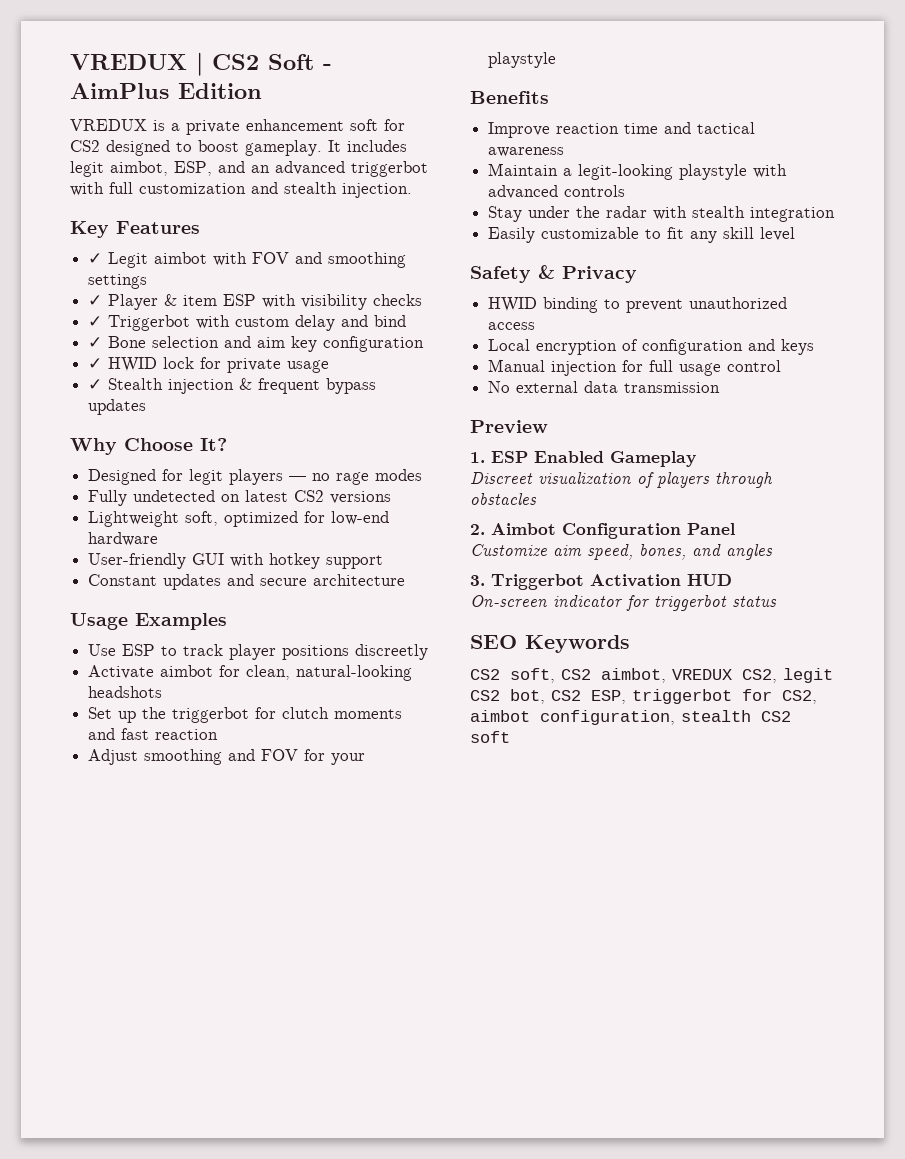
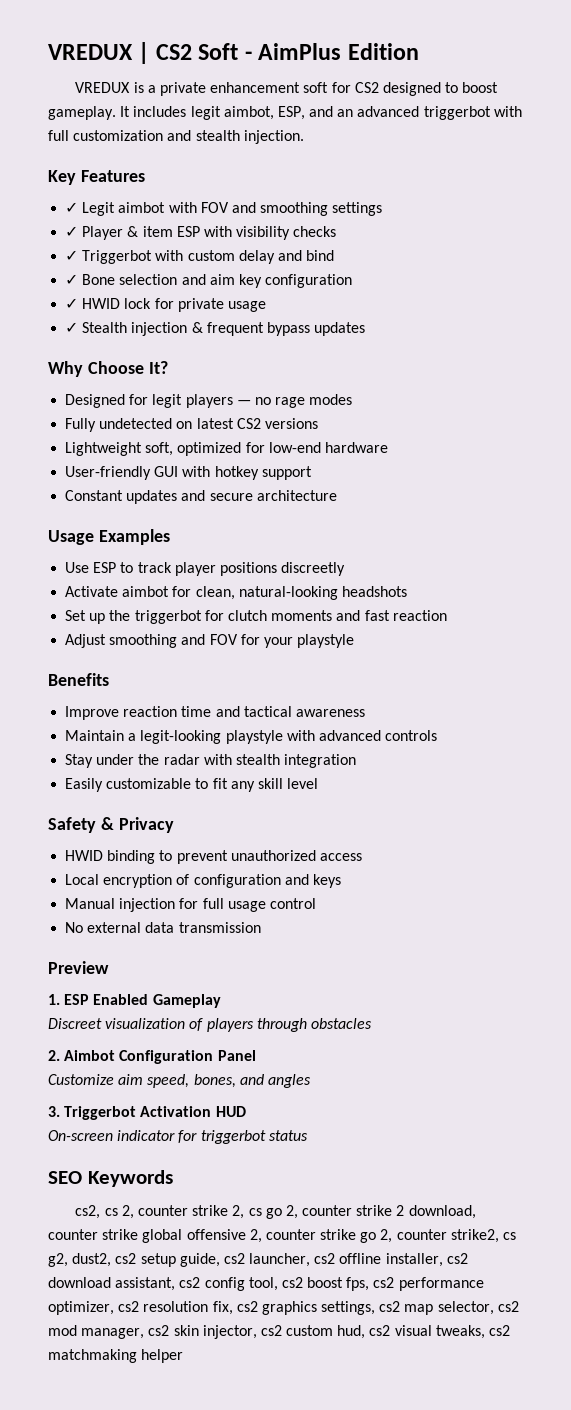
[470,668,833,683] [470,689,817,704] [470,710,791,725] [470,731,510,743] CS2 soft, CS2 aimbot, VREDUX CS2, legit CS2 bot, CS2 ESP, triggerbot for CS2, aimbot configuration, stealth CS2 soft -> [75,1205,476,1219] [48,1229,517,1243] [48,1253,468,1267] [48,1277,484,1291] [48,1301,519,1315] [48,1325,511,1339] [48,1349,184,1363] cs2, cs 2, counter strike 2, cs go 2, counter strike 2 download, counter strike global offensive 2, counter strike go 2, counter strike2, cs g2, dust2, cs2 setup guide, cs2 launcher, cs2 offline installer, cs2 download assistant, cs2 config tool, cs2 boost fps, cs2 performance optimizer, cs2 resolution fix, cs2 graphics settings, cs2 map selector, cs2 mod manager, cs2 skin injector, cs2 custom hud, cs2 visual tweaks, cs2 matchmaking helper

